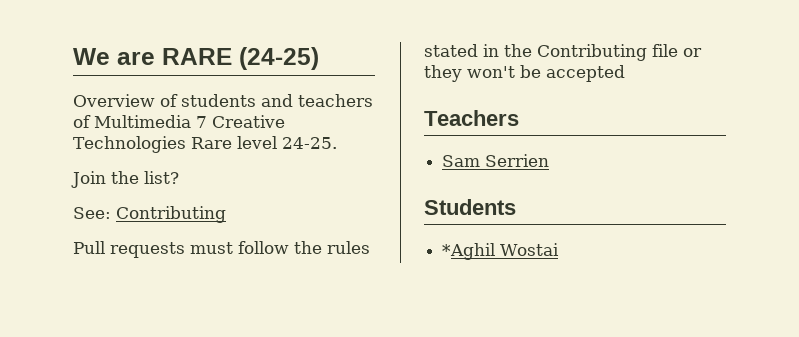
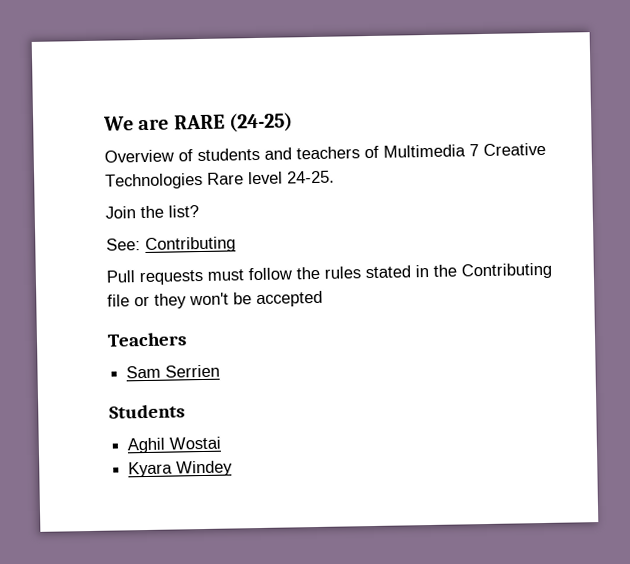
[442,243,496,260] *Aghil -> [127,437,166,454] Aghil
(560, 249) none -> [128,460,234,478] // Kyara Windey

